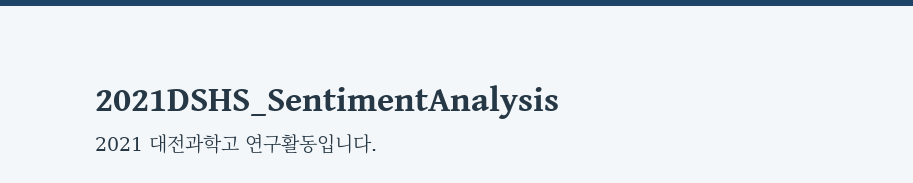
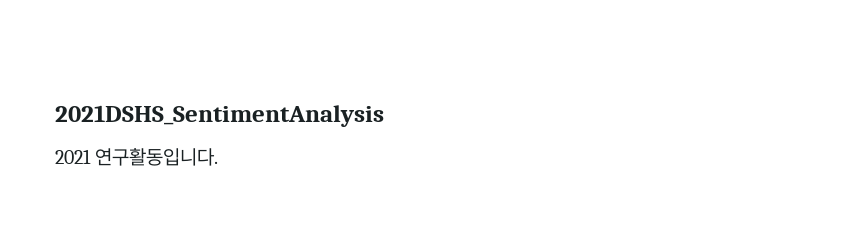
[149,134,239,154] 대전과학고 -> (91, 156) none

